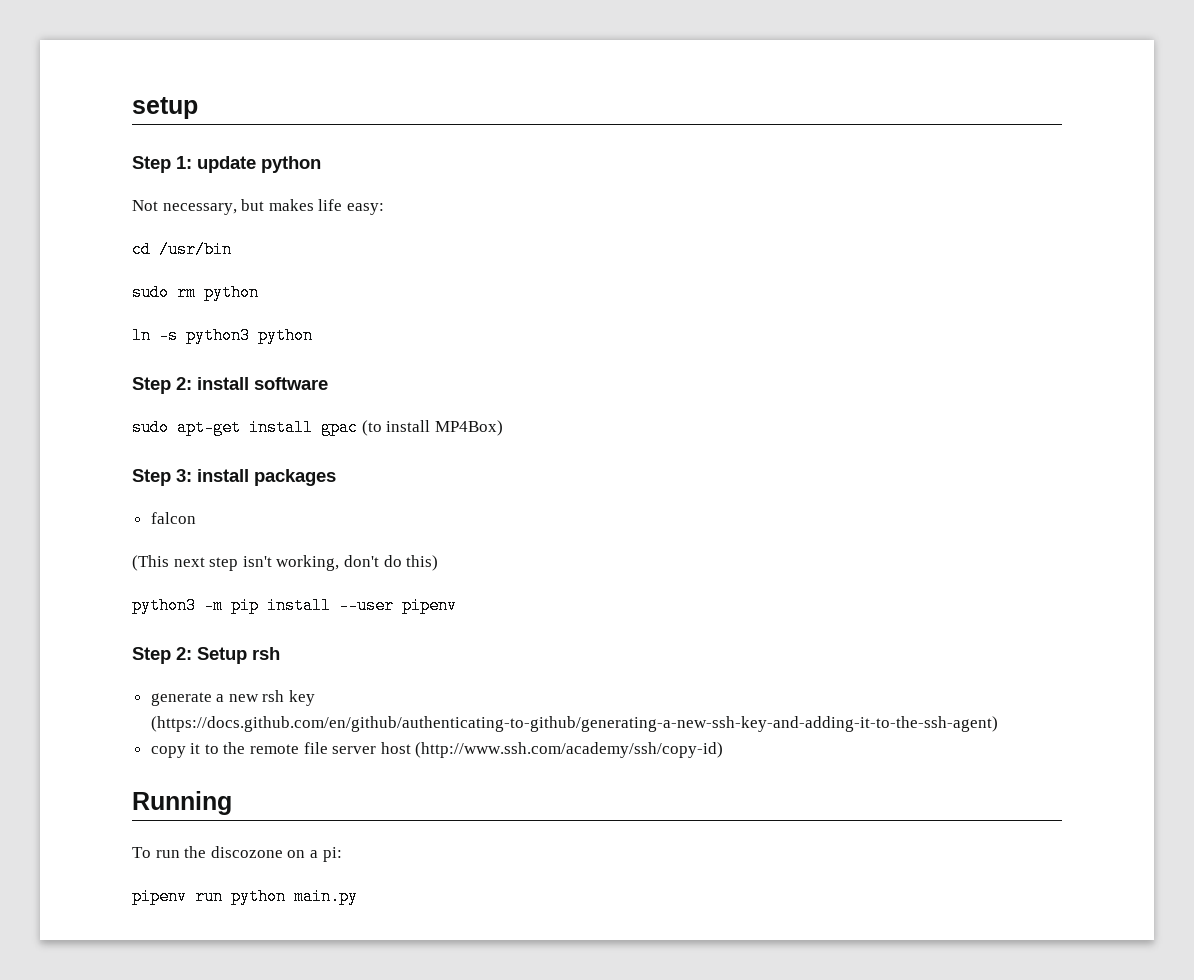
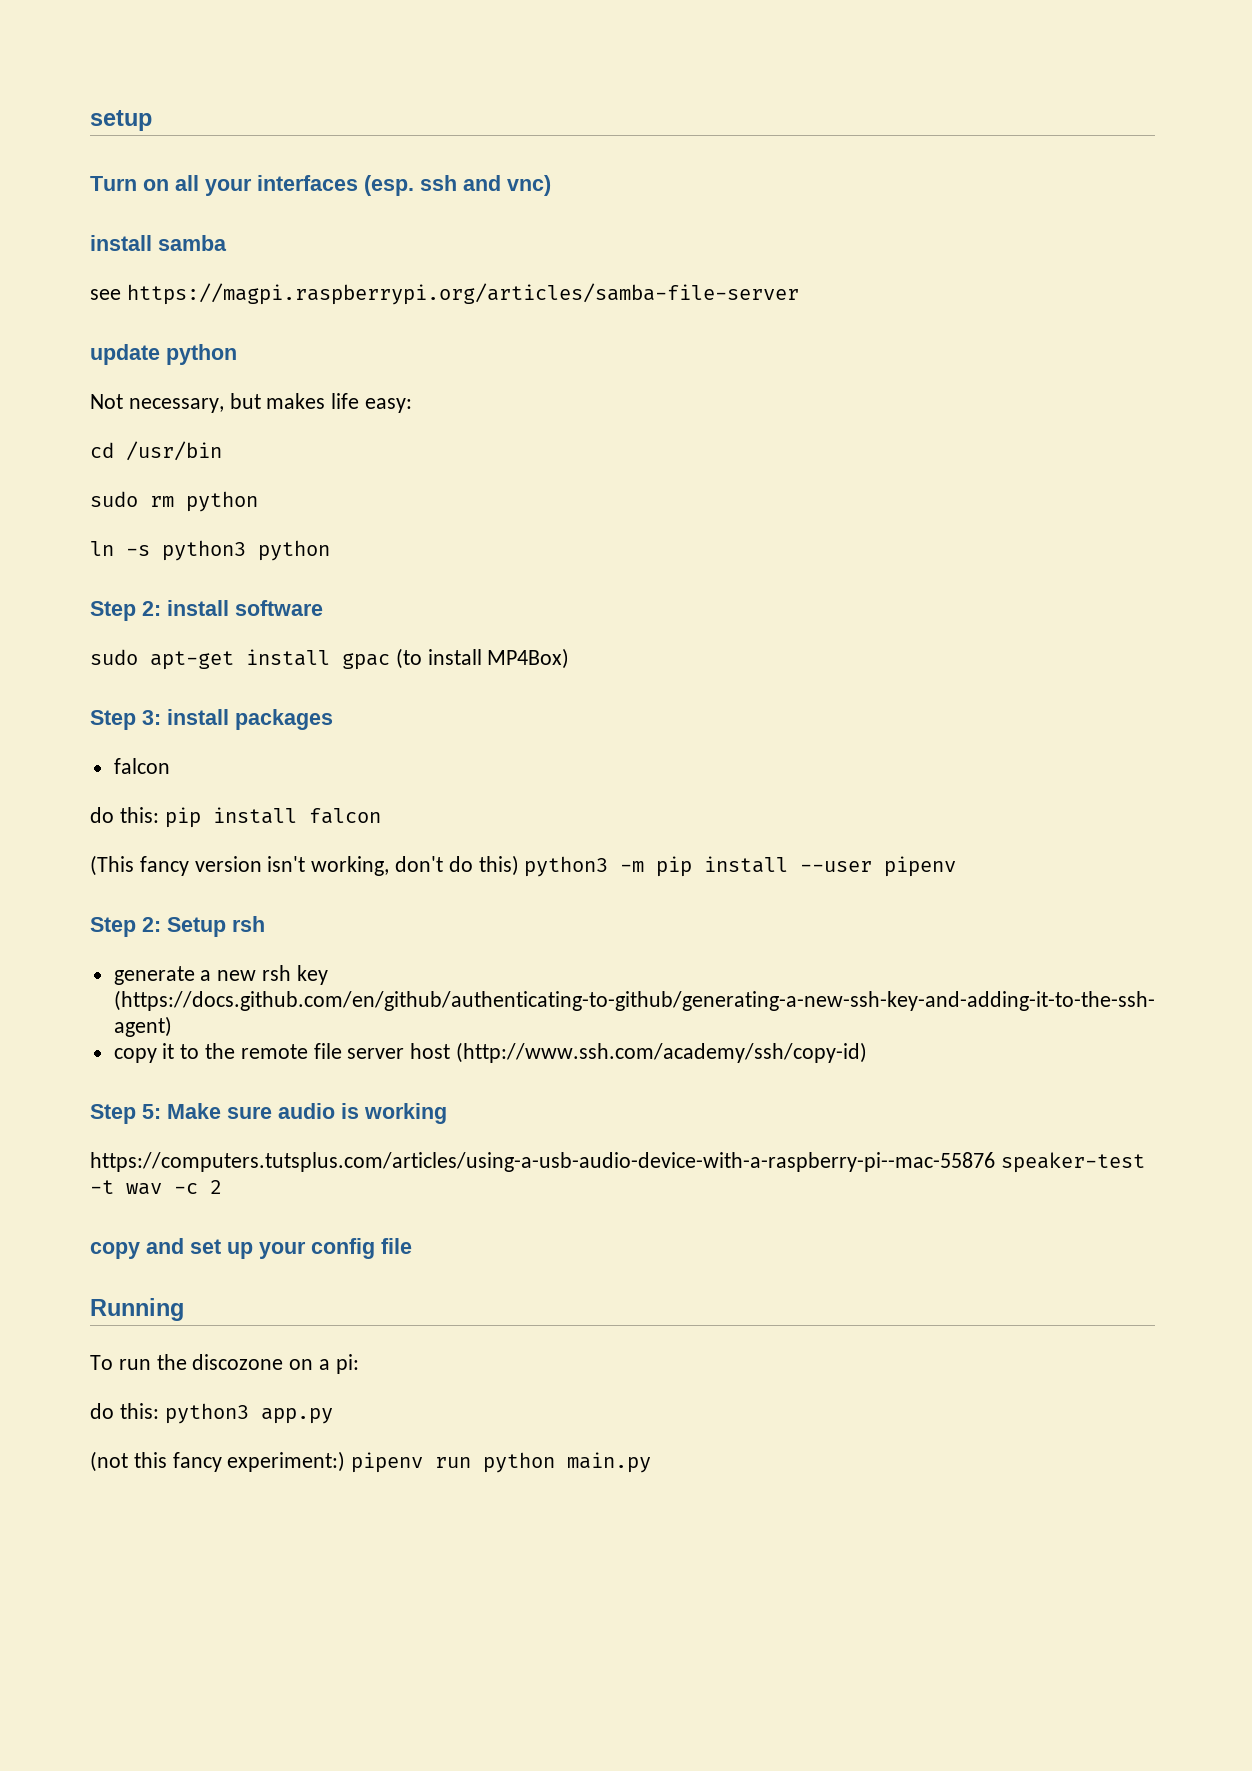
[132,156,192,173] Step 1: -> [90,175,551,196] [90,235,227,251] [90,283,799,305] Turn on all your interfaces (esp. ssh and vnc) // install samba // see https://magpi.raspberrypi.org/articles/samba-file-server //
(196, 518) none -> [90,807,381,828] // do this: pip install falcon
[173,557,239,571] next step -> [139,856,262,876] fancy version
(439, 563) // -> (519, 865) none
(724, 750) none -> [90,1103,447,1124] [90,1152,1145,1173] [90,1180,222,1195] [90,1238,412,1259] // Step 5: Make sure audio is working // https://computers.tutsplus.com/articles/using-a-usb-audio-device-with-a-raspberry-pi--mac-55876 speaker-test -t wav -c 2 // copy and set up your config file
(342, 854) none -> [90,1403,333,1424] [90,1451,346,1472] do this: python3 app.py // (not this fancy experiment:)

